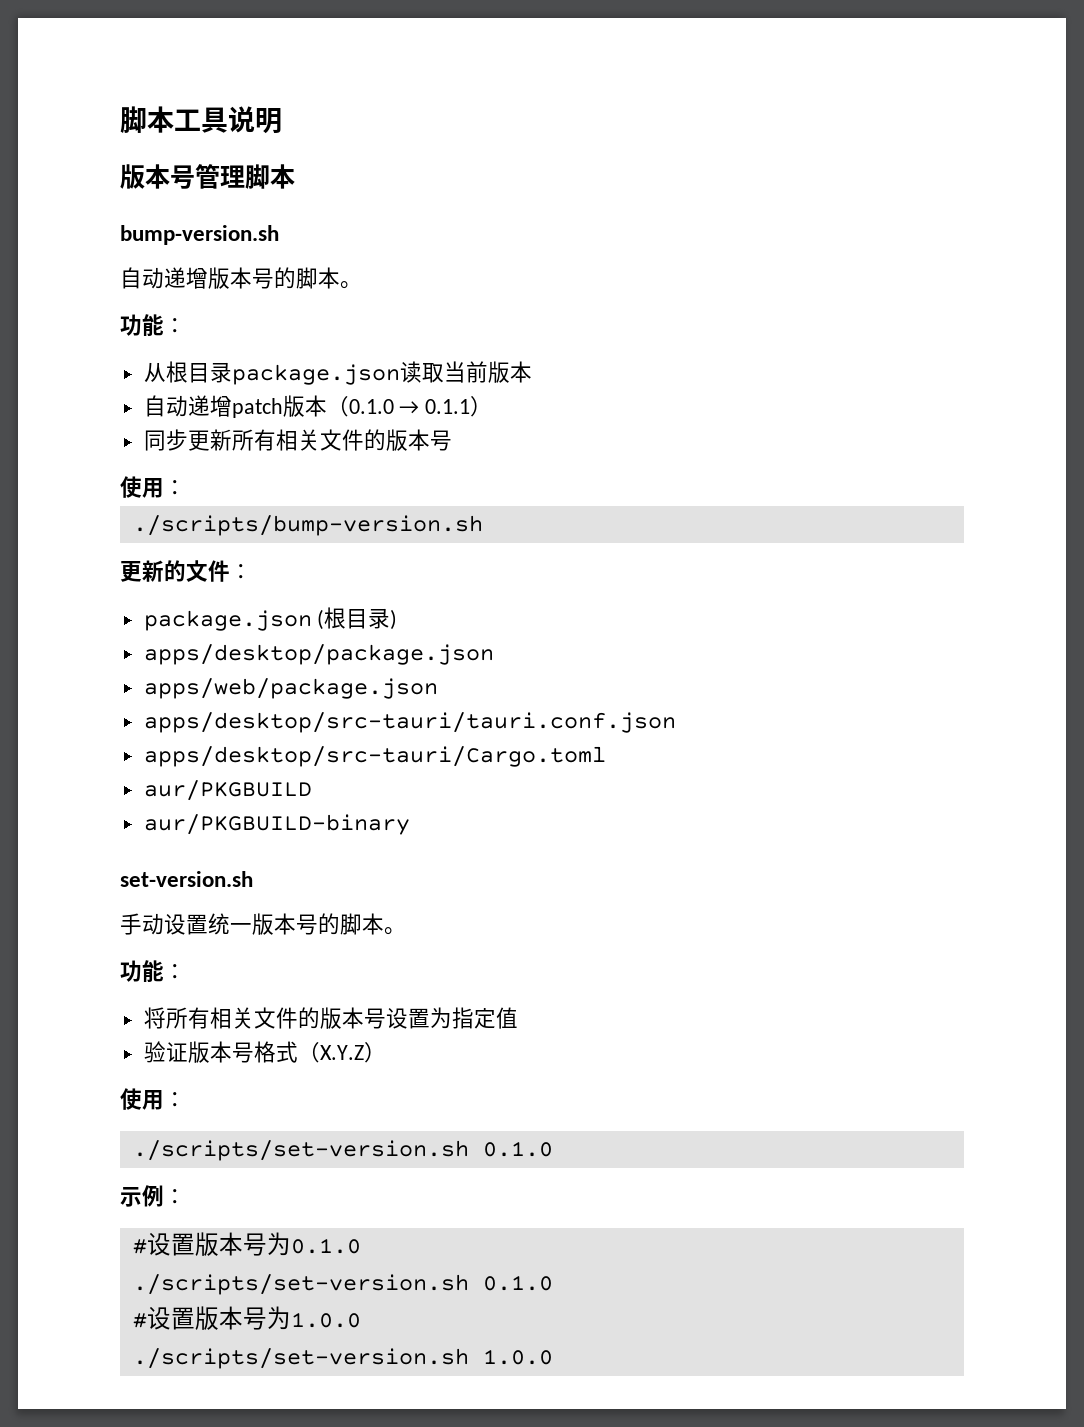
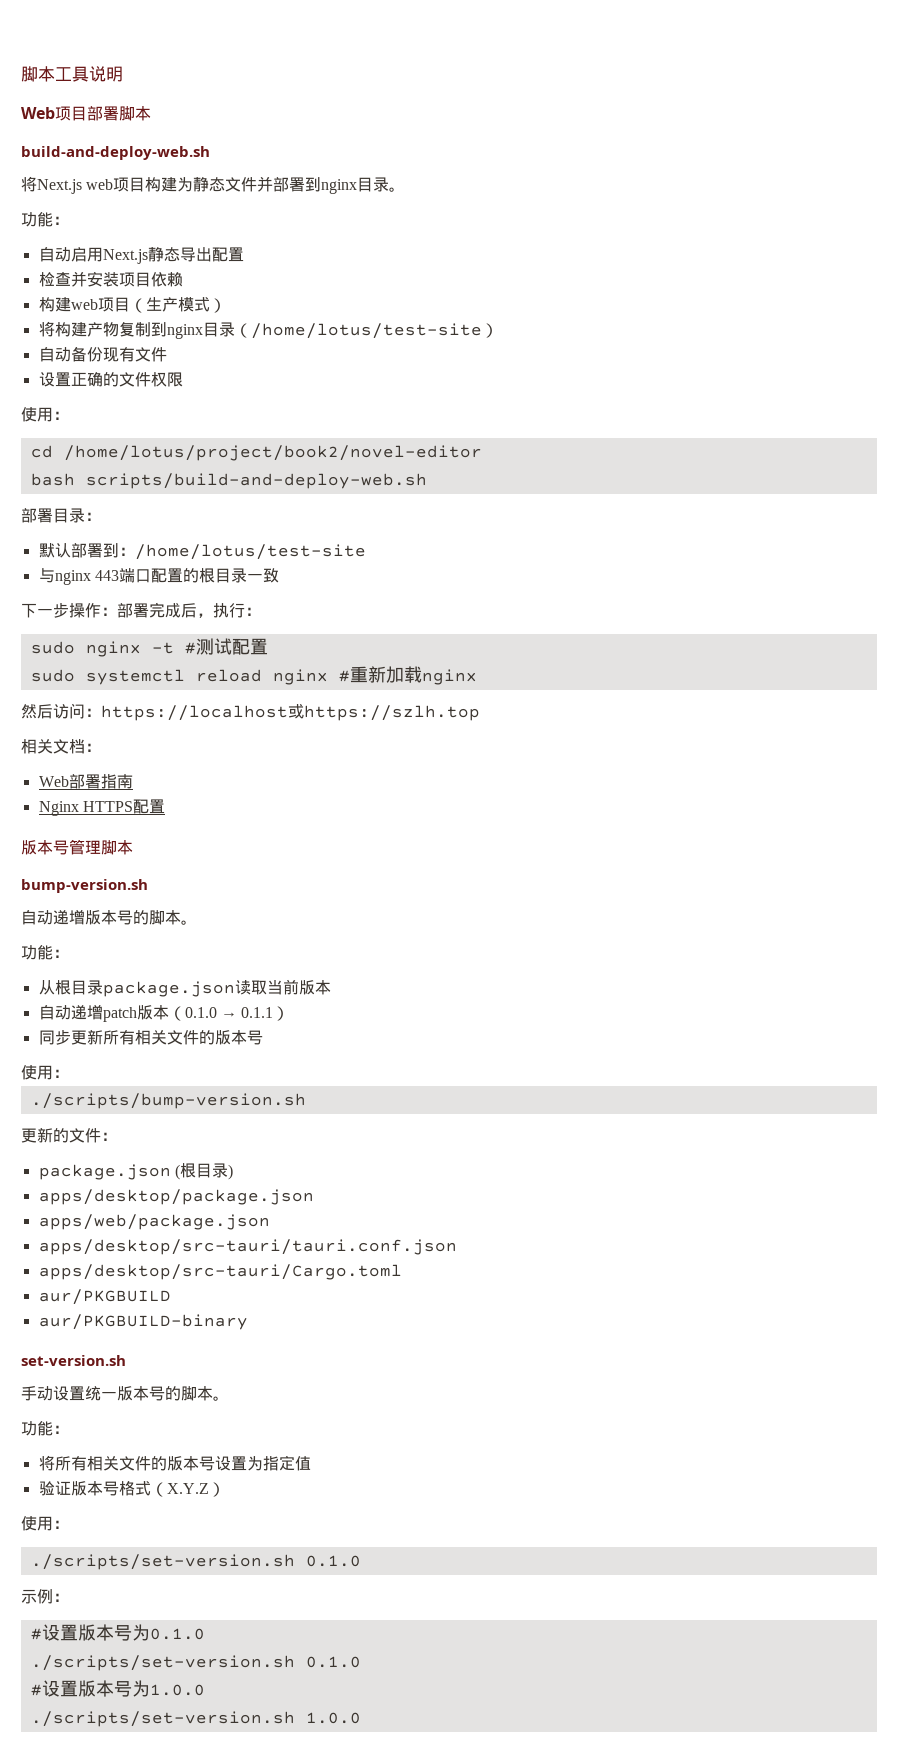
(282, 121) none -> [21,106,151,121] [21,146,210,160] [21,176,406,194] [21,212,69,227] [38,246,244,264] [38,271,183,287] [38,297,226,313] [38,321,498,339] [38,346,167,362] [38,372,183,387] [21,407,69,422] [30,445,482,461] [30,473,427,489] [21,508,101,523] [38,543,366,560] [38,568,279,585] [21,602,261,618] [30,638,268,657] [30,666,477,685] [21,703,480,721] [21,739,101,754] [38,774,133,789] [38,799,165,816] // Web项目部署脚本 // build-and-deploy-web.sh // 将Next.js web项目构建为静态文件并部署到nginx目录。 // 功能： // 自动启用Next.js静态导出配置 // 检查并安装项目依赖 // 构建web项目（生产模式） // 将构建产物复制到nginx目录（/home/lotus/test-site） // 自动备份现有文件 // 设置正确的文件权限 // 使用： // cd /home/lotus/project/book2/novel-editor // bash scripts/build-and-deploy-web.sh // 部署目录： // 默认部署到：/home/lotus/test-site // 与nginx 443端口配置的根目录一致 // 下一步操作：部署完成后，执行： // sudo nginx -t #测试配置 // sudo systemctl reload nginx #重新加载nginx // 然后访问：https://localhost或https://szlh.top // 相关文档： // Web部署指南 // Nginx HTTPS配置

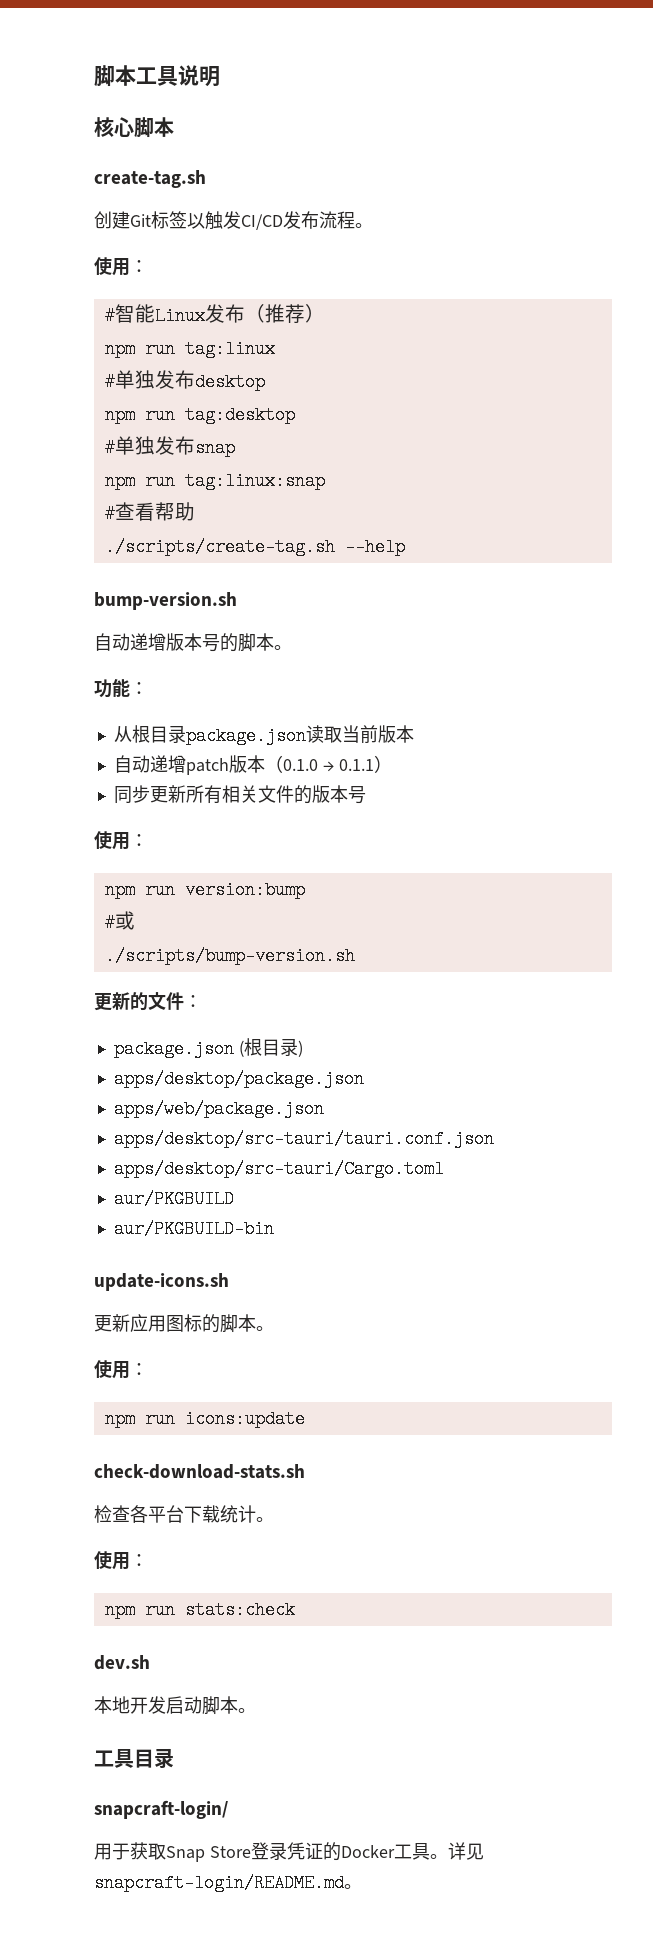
[21,106,151,121] [21,146,210,160] [21,176,406,194] [21,212,69,227] [38,246,244,264] [38,271,183,287] [38,297,226,313] [38,321,498,339] [38,346,167,362] [38,372,183,387] [21,407,69,422] [30,445,482,461] [30,473,427,489] [21,508,101,523] [38,543,366,560] [38,568,279,585] [21,602,261,618] [30,638,268,657] [30,666,477,685] [21,703,480,721] [21,739,101,754] [38,774,133,789] [38,799,165,816] [21,839,133,855] Web项目部署脚本 // build-and-deploy-web.sh // 将Next.js web项目构建为静态文件并部署到nginx目录。 // 功能： // 自动启用Next.js静态导出配置 // 检查并安装项目依赖 // 构建web项目（生产模式） // 将构建产物复制到nginx目录（/home/lotus/test-site） // 自动备份现有文件 // 设置正确的文件权限 // 使用： // cd /home/lotus/project/book2/novel-editor // bash scripts/build-and-deploy-web.sh // 部署目录： // 默认部署到：/home/lotus/test-site // 与nginx 443端口配置的根目录一致 // 下一步操作：部署完成后，执行： // sudo nginx -t #测试配置 // sudo systemctl reload nginx #重新加载nginx // 然后访问：https://localhost或https://szlh.top // 相关文档： // Web部署指南 // Nginx HTTPS配置 // 版本号管理脚本 -> [94,117,174,138] [94,170,206,188] [94,211,373,230] [94,257,148,276] [104,304,325,325] [104,340,275,358] [104,370,265,391] [104,406,295,424] [104,436,235,457] [104,472,325,490] [104,502,195,523] [104,538,405,556] 核心脚本 // create-tag.sh // 创建Git标签以触发CI/CD发布流程。 // 使用： // #智能Linux发布（推荐） // npm run tag:linux // #单独发布desktop // npm run tag:desktop // #单独发布snap // npm run tag:linux:snap // #查看帮助 // ./scripts/create-tag.sh --help
(69, 1073) none -> [104,881,305,899] [104,911,135,932] // npm run version:bump // #或
[38,1314,248,1330] [21,1355,126,1366] [21,1386,229,1401] [21,1421,69,1436] [38,1455,311,1471] [38,1481,225,1497] [21,1516,69,1531] [30,1554,361,1570] [21,1589,69,1604] [30,1624,205,1641] [30,1655,361,1671] [30,1680,205,1697] [30,1711,361,1727] aur/PKGBUILD-binary // set-version.sh // 手动设置统一版本号的脚本。 // 功能： // 将所有相关文件的版本号设置为指定值 // 验证版本号格式（X.Y.Z） // 使用： // ./scripts/set-version.sh 0.1.0 // 示例： // #设置版本号为0.1.0 // ./scripts/set-version.sh 0.1.0 // #设置版本号为1.0.0 // ./scripts/set-version.sh 1.0.0 -> [113,1220,274,1238] [94,1273,229,1291] [94,1314,274,1333] [94,1360,148,1379] [104,1410,305,1428] [94,1464,305,1479] [94,1505,274,1523] [94,1551,148,1570] [104,1601,295,1619] [94,1655,150,1670] [94,1696,256,1715] [94,1748,174,1769] [94,1800,228,1819] [94,1842,484,1862] [94,1874,362,1892] aur/PKGBUILD-bin // update-icons.sh // 更新应用图标的脚本。 // 使用： // npm run icons:update // check-download-stats.sh // 检查各平台下载统计。 // 使用： // npm run stats:check // dev.sh // 本地开发启动脚本。 // 工具目录 // snapcraft-login/ // 用于获取Snap Store登录凭证的Docker工具。详见snapcraft-login/README.md。

